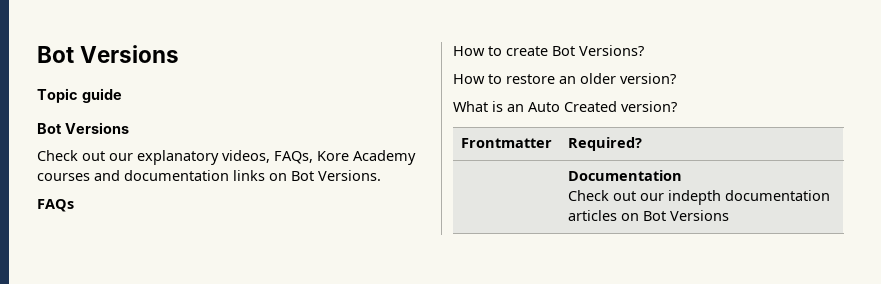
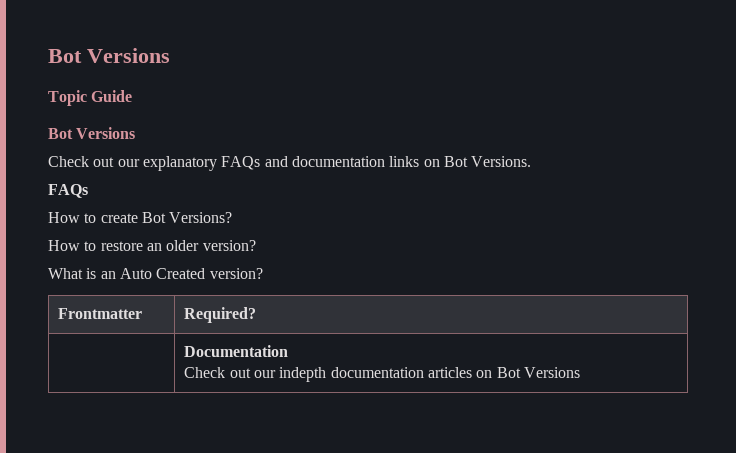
[81,88,122,103] guide -> [91,90,133,102] Guide
[222,150,416,165] [37,173,90,181] videos, FAQs, Kore Academy courses -> [221,156,261,170] FAQs

